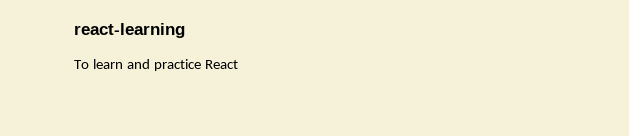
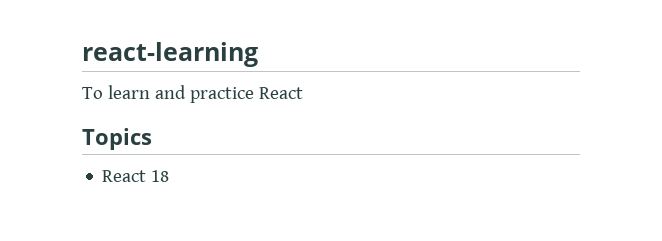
(238, 64) none -> [82,128,152,150] [102,170,170,182] // Topics // React 18

